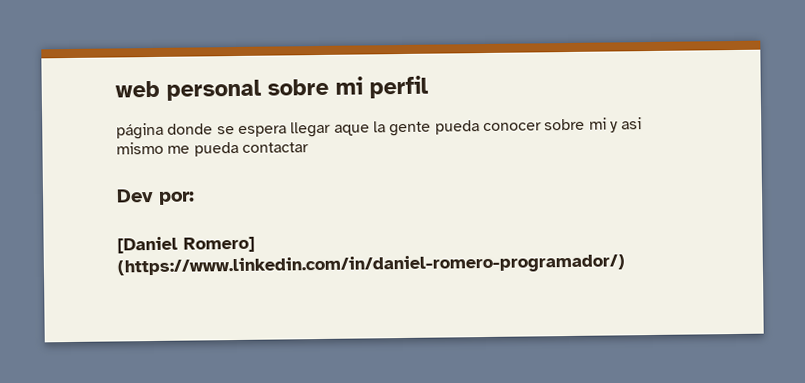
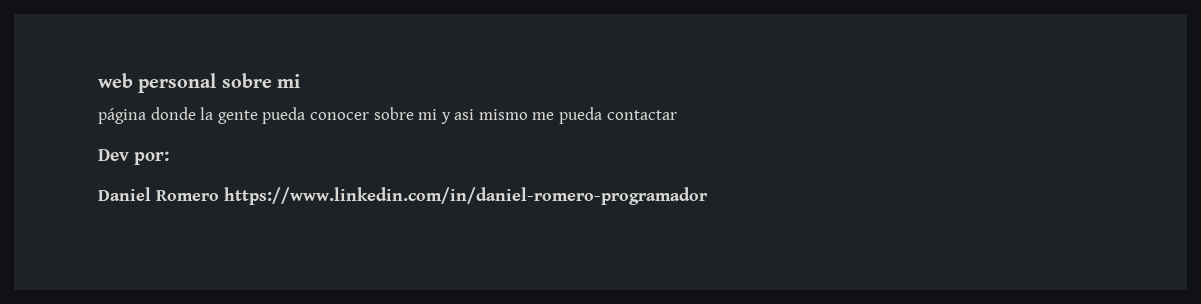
[369,75,429,99] perfil -> (300, 81) none
[216,121,370,138] se espera llegar aque -> (196, 113) none
[117,236,255,254] [117,253,625,277] [Daniel Romero] (https://www.linkedin.com/in/daniel-romero-programador/) -> [98,187,708,205] Daniel Romero https://www.linkedin.com/in/daniel-romero-programador

